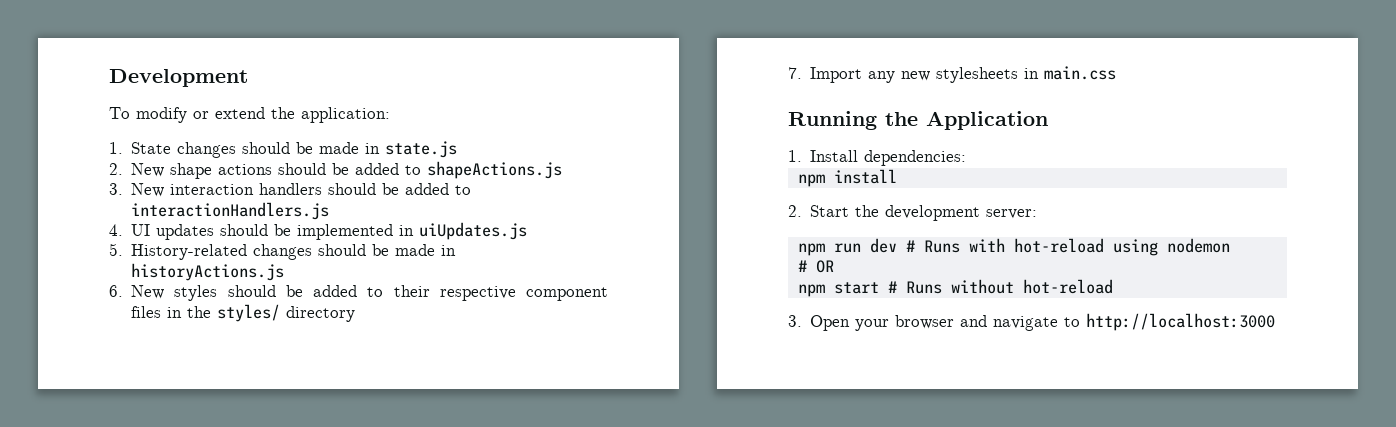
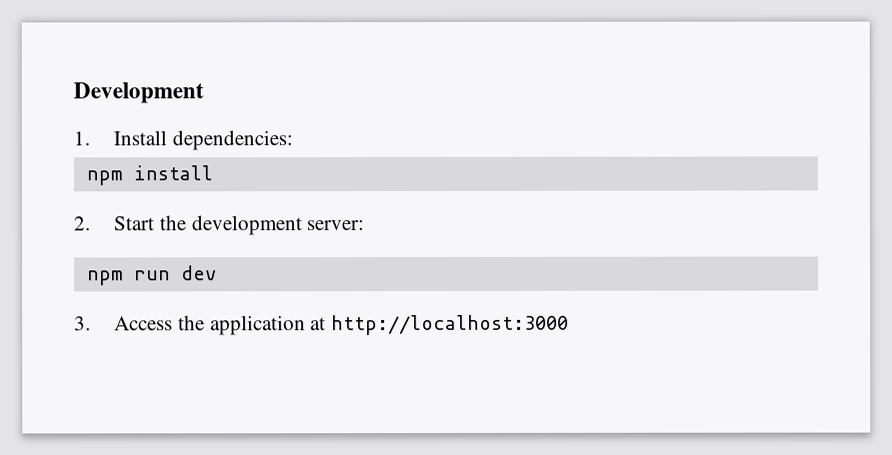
[109,107,390,123] [109,141,458,158] [109,161,563,179] [109,183,472,197] [131,202,330,220] [109,222,528,240] [109,243,457,260] [131,263,285,281] [109,285,608,301] [131,304,356,322] [788,66,1117,83] [788,111,1048,130] // To modify or extend the application: // 1. State changes should be made in state.js // 2. New shape actions should be added to shapeActions.js // 3. New interaction handlers should be added to interactionHandlers.js // 4. UI updates should be implemented in uiUpdates.js // 5. History-related changes should be made in historyActions.js // 6. New styles should be added to their respective component files in the styles/ directory // 7. Import any new stylesheets in main.css // Running the Application -> (204, 93) none
[905,238,1230,256] [797,260,834,273] [797,279,1113,297] [788,315,1081,331] # Runs with hot-reload using nodemon // # OR // npm start # Runs without hot-reload // 3. Open your browser and navigate to -> [74,315,327,336] // 3. Access the application at

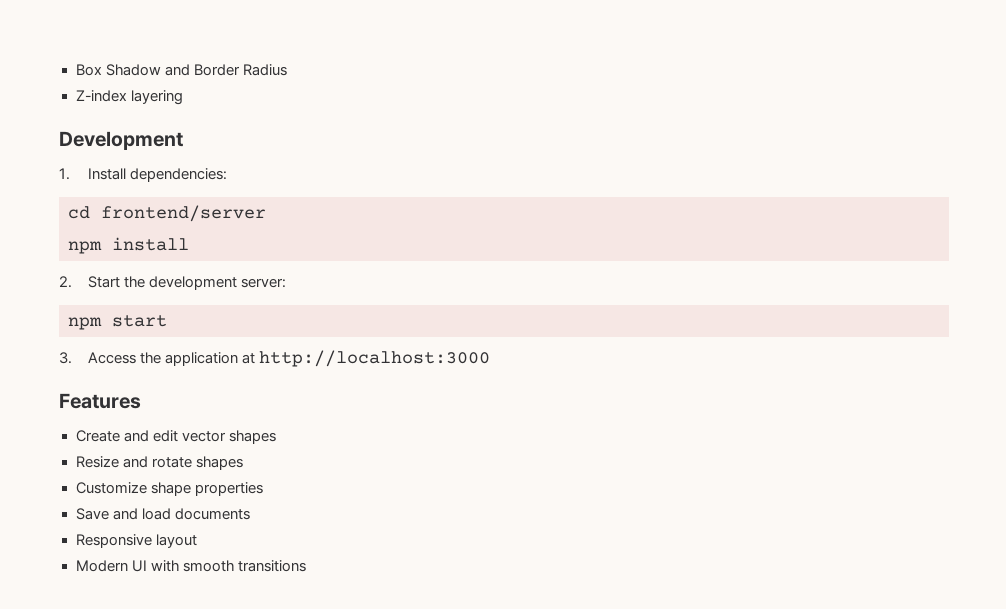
(73, 93) none -> [75,64,287,76] [75,90,183,105] Box Shadow and Border Radius // Z-index layering //
(293, 140) none -> [68,205,266,222] // cd frontend/server
[133,265,217,281] run dev -> [112,315,167,327] start
(570, 325) none -> [59,393,141,409] [75,430,276,444] [75,456,243,470] [75,482,263,496] [75,508,250,520] [75,534,197,548] [75,560,306,572] // Features // Create and edit vector shapes // Resize and rotate shapes // Customize shape properties // Save and load documents // Responsive layout // Modern UI with smooth transitions

